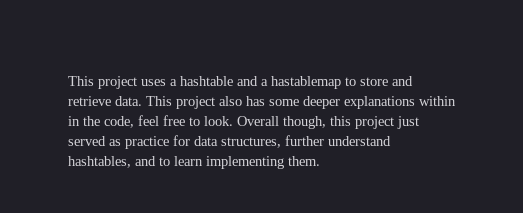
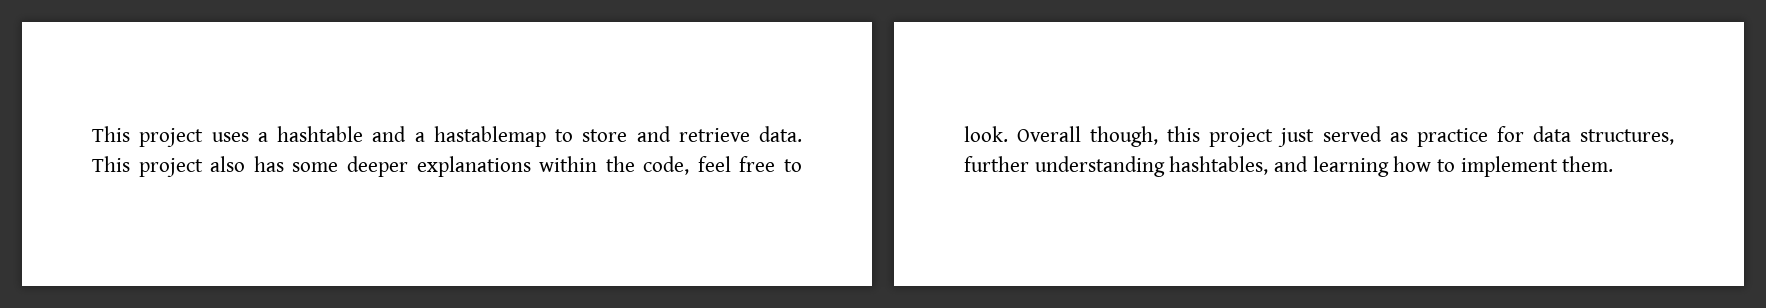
[68,116,80,126] in -> (598, 164) none
[328,136,391,146] understand -> [1034,156,1165,177] understanding
[159,156,284,169] to learn implementing -> [1312,156,1558,177] learning how to implement

